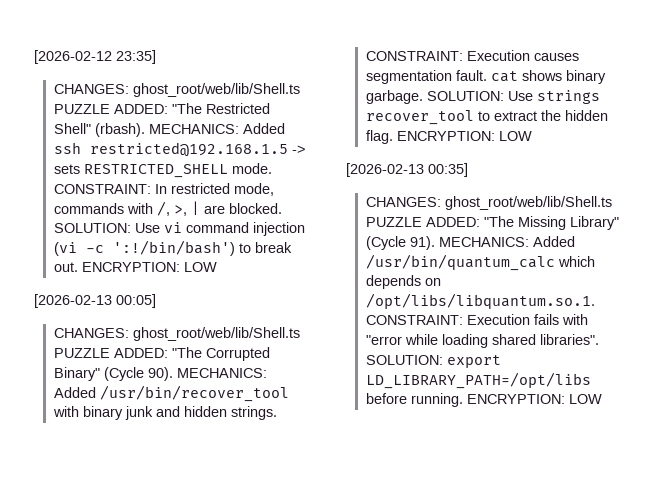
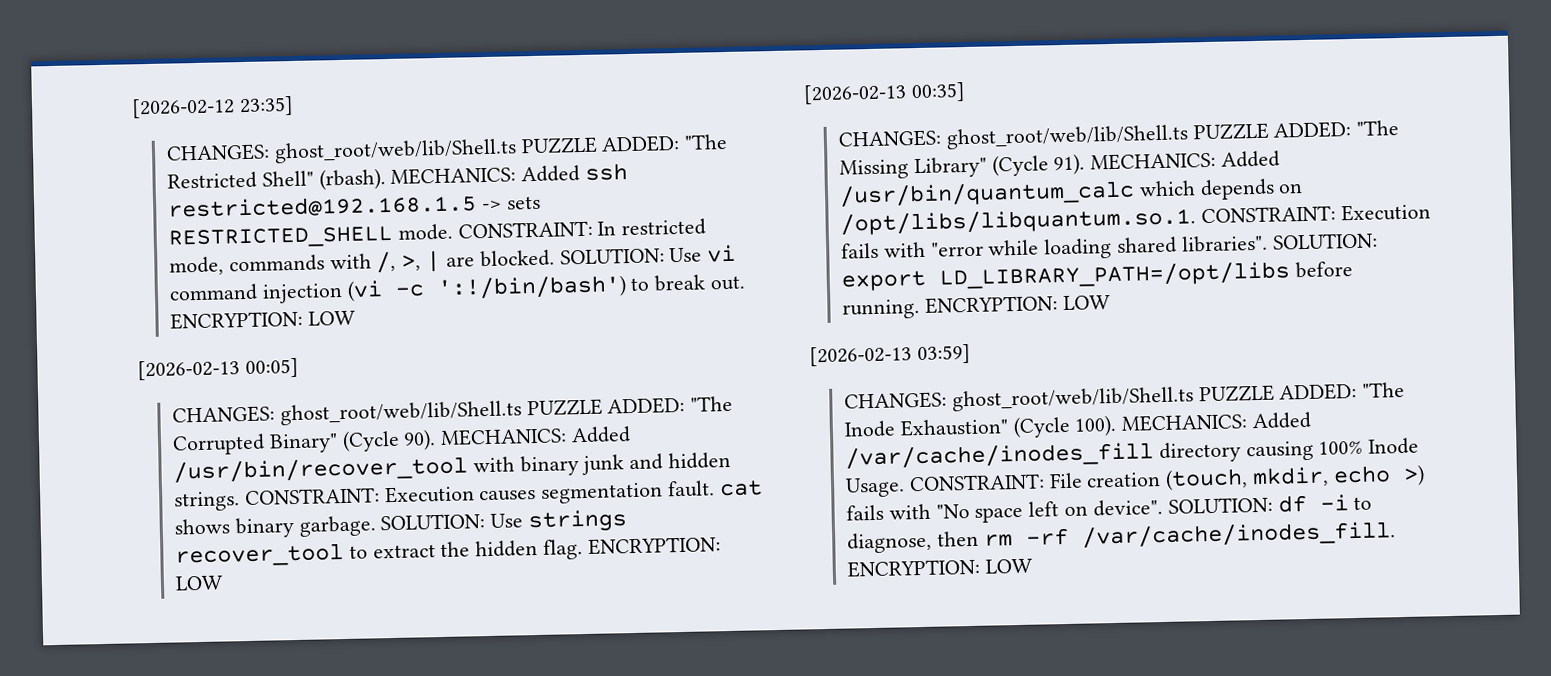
(602, 399) none -> [809,343,971,367] [844,381,1406,412] [844,411,1312,439] [845,437,1420,470] [845,464,1425,498] [846,494,1373,523] [847,521,1396,554] [847,558,1033,578] // [2026-02-13 03:59] // CHANGES: ghost_root/web/lib/Shell.ts PUZZLE ADDED: "The Inode Exhaustion" (Cycle 100). MECHANICS: Added /var/cache/inodes_fill directory causing 100% Inode Usage. CONSTRAINT: File creation (touch, mkdir, echo >) fails with "No space left on device". SOLUTION: df -i to diagnose, then rm -rf /var/cache/inodes_fill. ENCRYPTION: LOW

